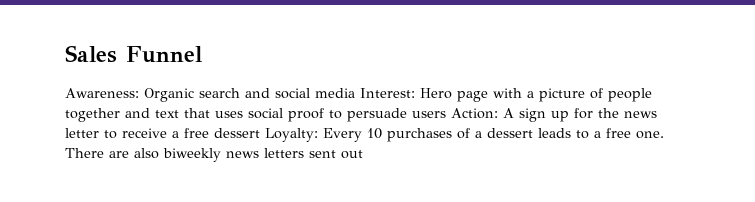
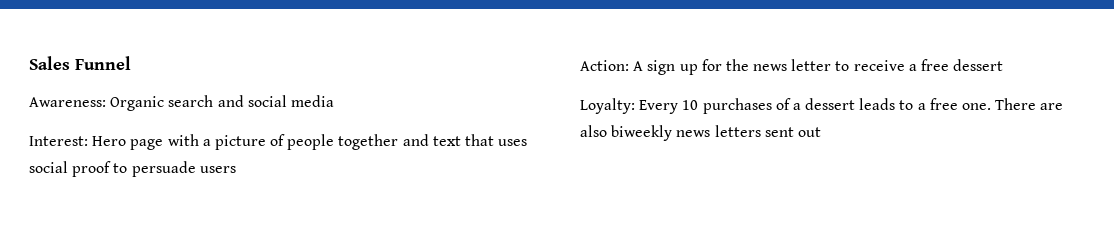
(355, 93) none -> (334, 101) //
(446, 114) none -> (236, 169) //
(260, 133) none -> (1004, 65) //

